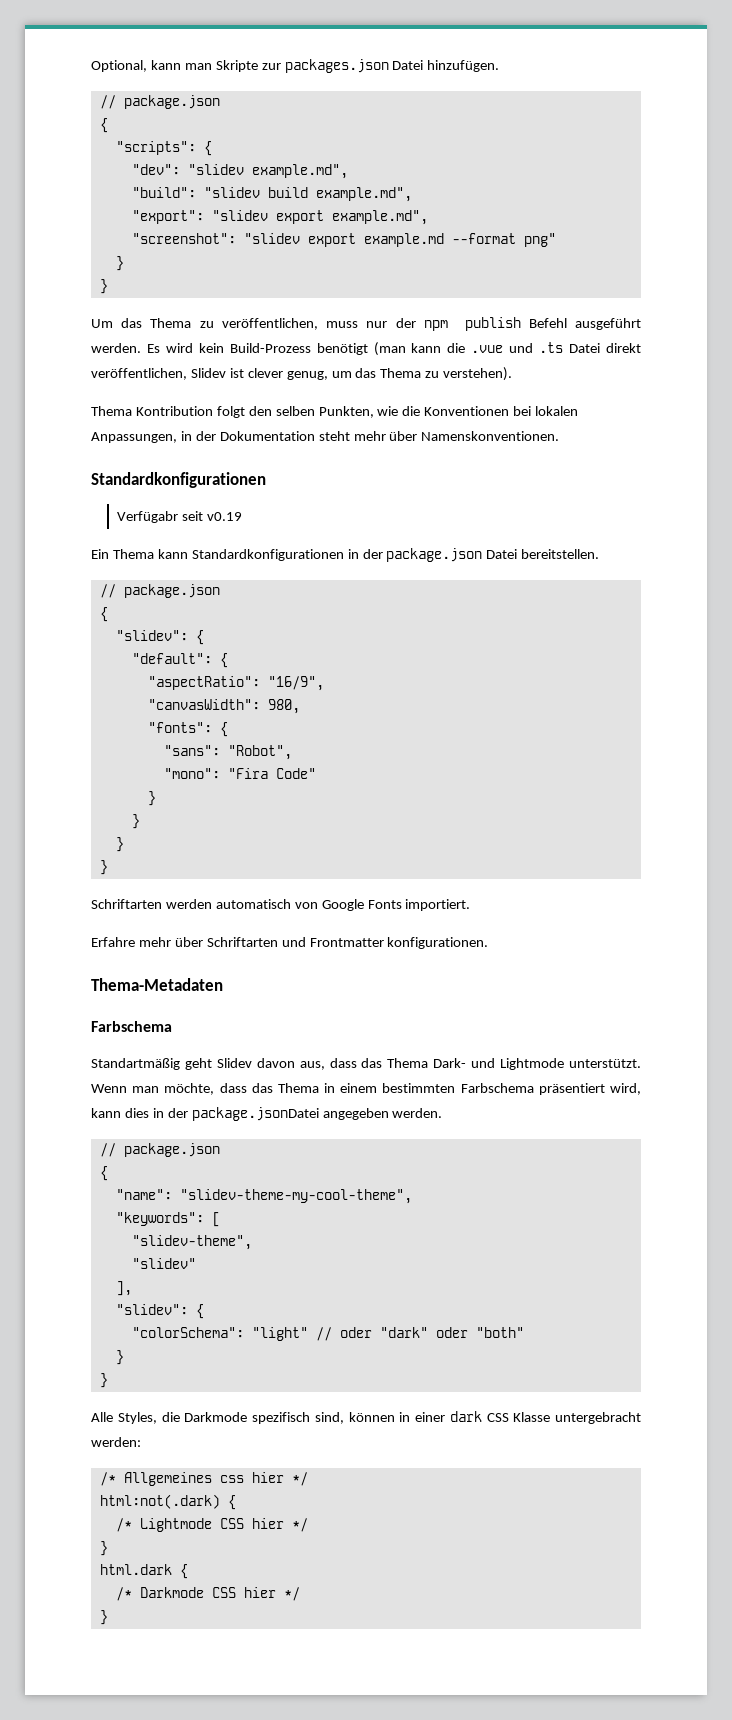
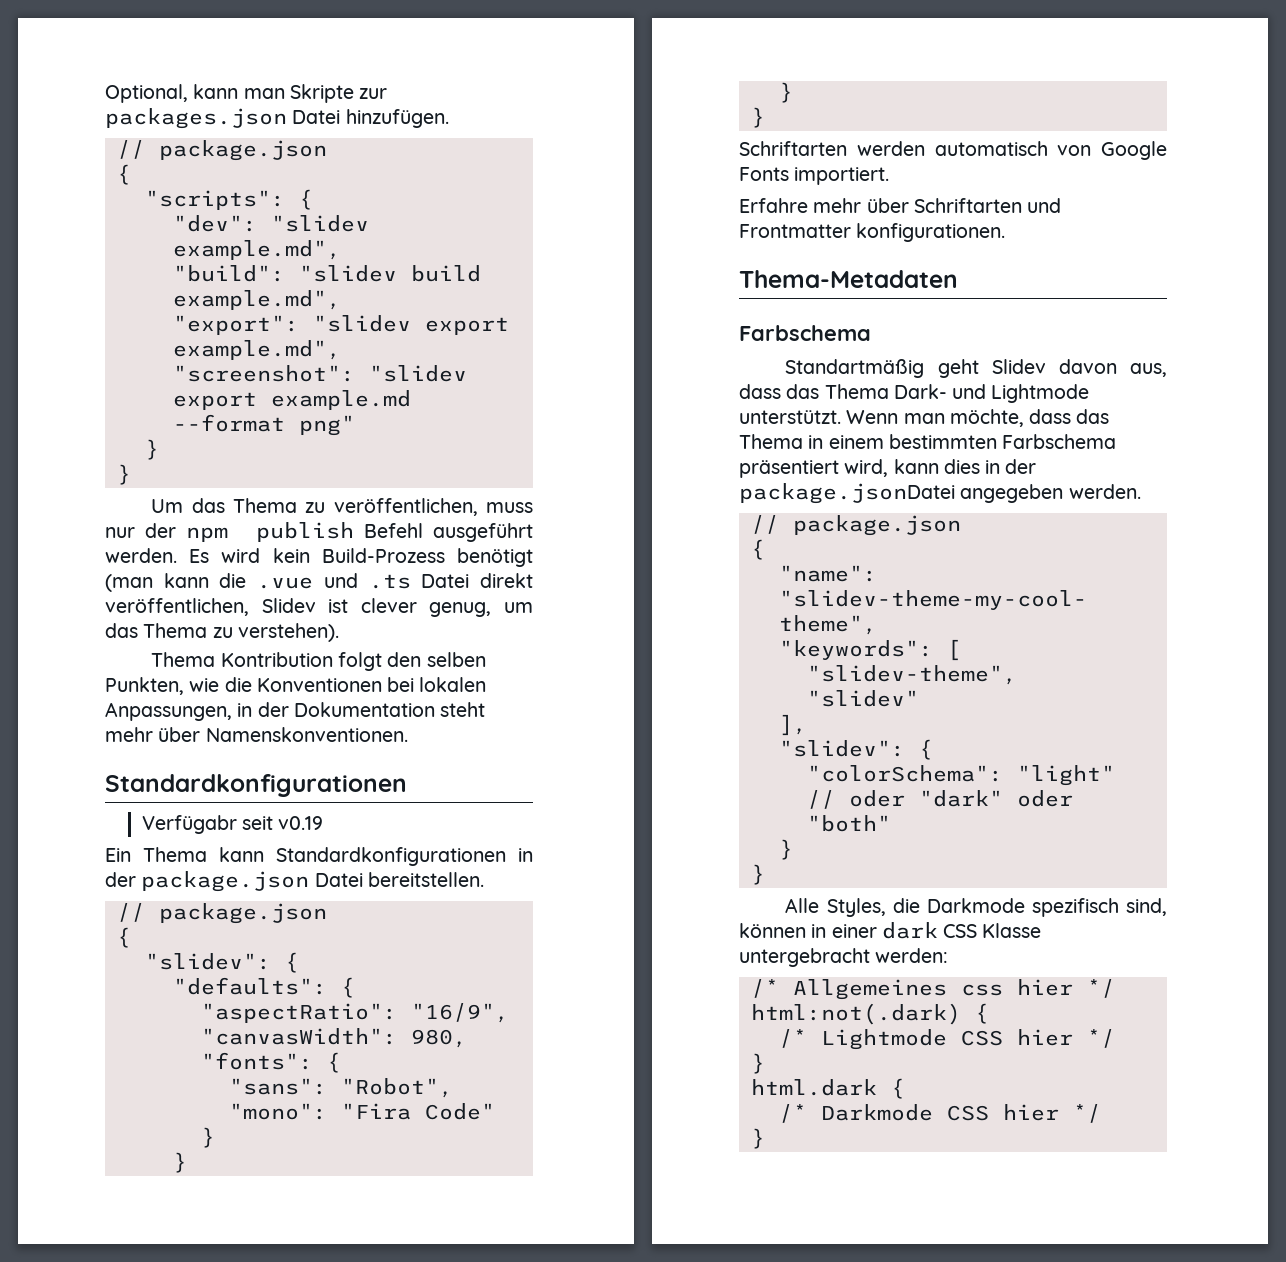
[131,653,212,664] "default": -> [172,977,327,995] "defaults":

